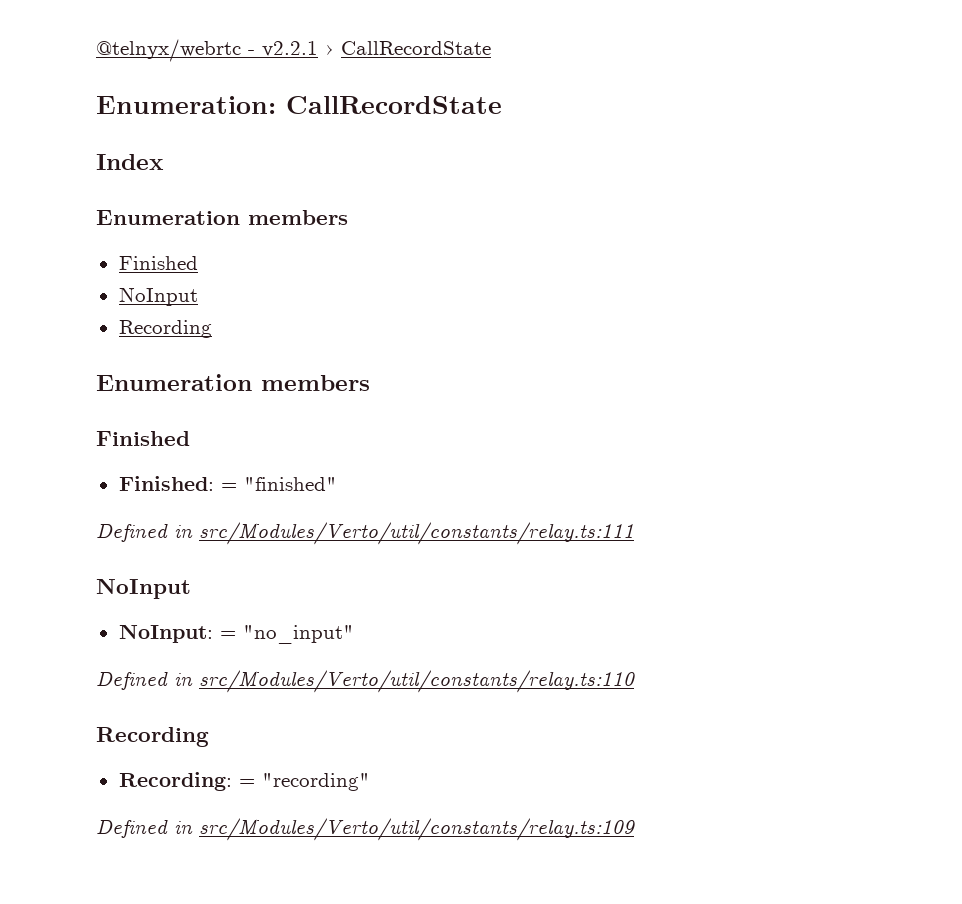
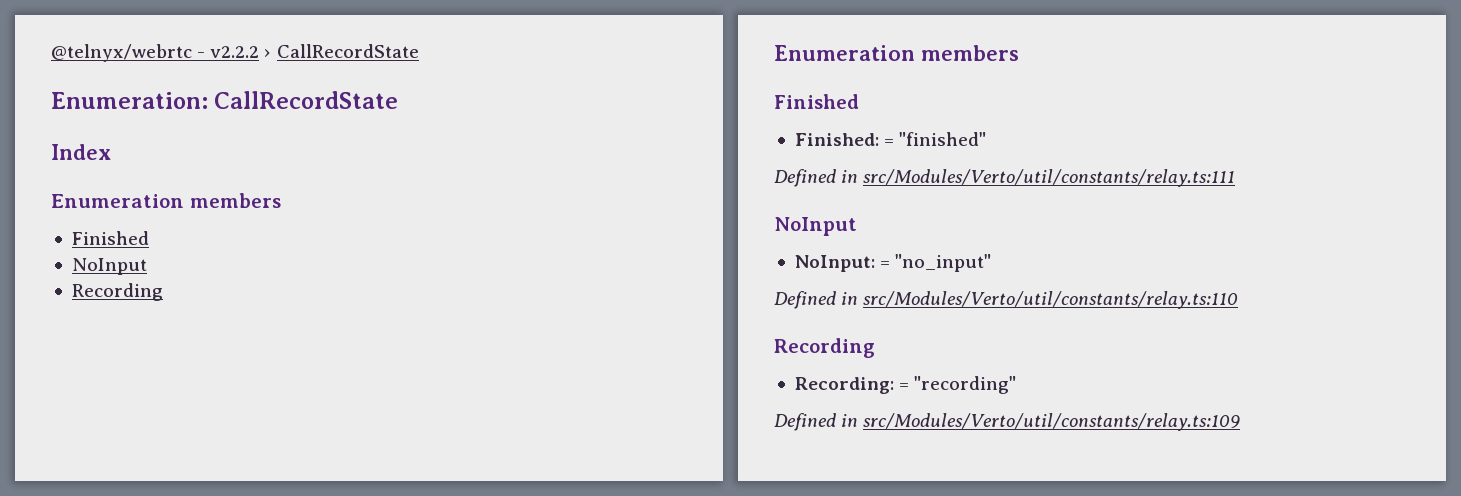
[262,41,318,57] v2.2.1 -> [210,46,260,58] v2.2.2

